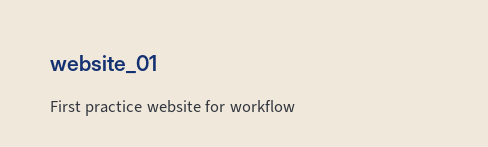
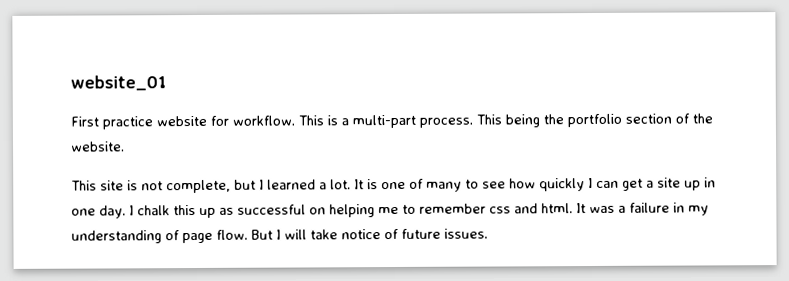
[229,100,295,112] workflow -> [232,113,713,129] [71,141,125,152] [71,177,716,194] [71,202,709,219] [71,228,488,244] workflow. This is a multi-part process. This being the portfolio section of the website. // This site is not complete, but I learned a lot. It is one of many to see how quickly I can get a site up in one day. I chalk this up as successful on helping me to remember css and html. It was a failure in my understanding of page flow. But I will take notice of future issues.

